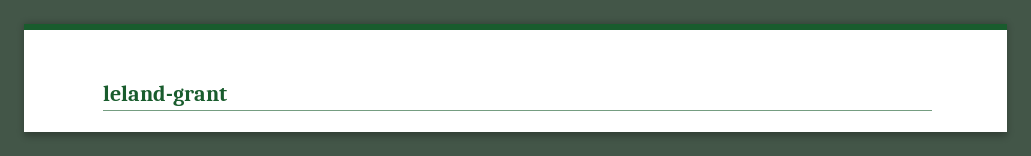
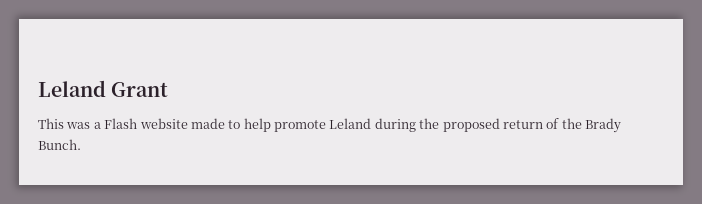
[103,85,227,106] leland-grant -> [38,80,169,97] [38,118,621,133] [38,139,81,150] Leland Grant // This was a Flash website made to help promote Leland during the proposed return of the Brady Bunch.

